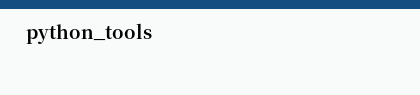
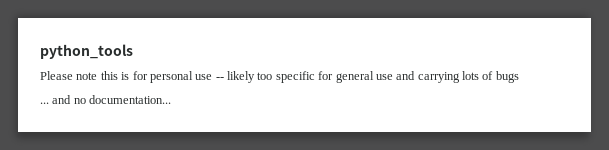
(152, 33) none -> [40,71,519,83] [40,95,172,104] // Please note this is for personal use -- likely too specific for general use and carrying lots of bugs // ... and no documentation...

